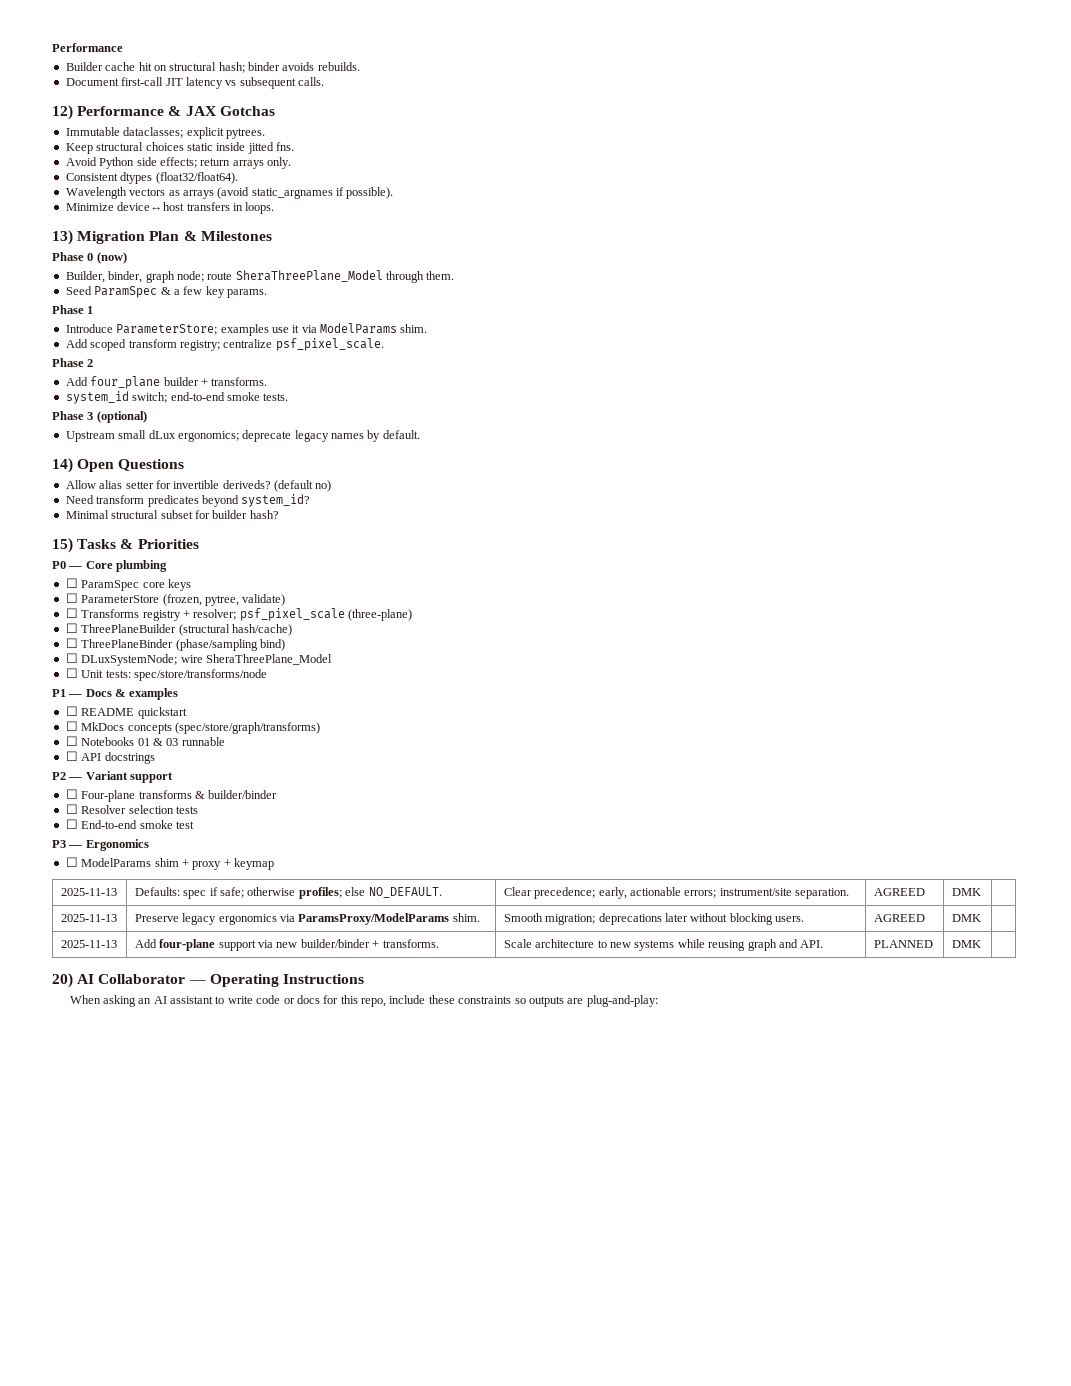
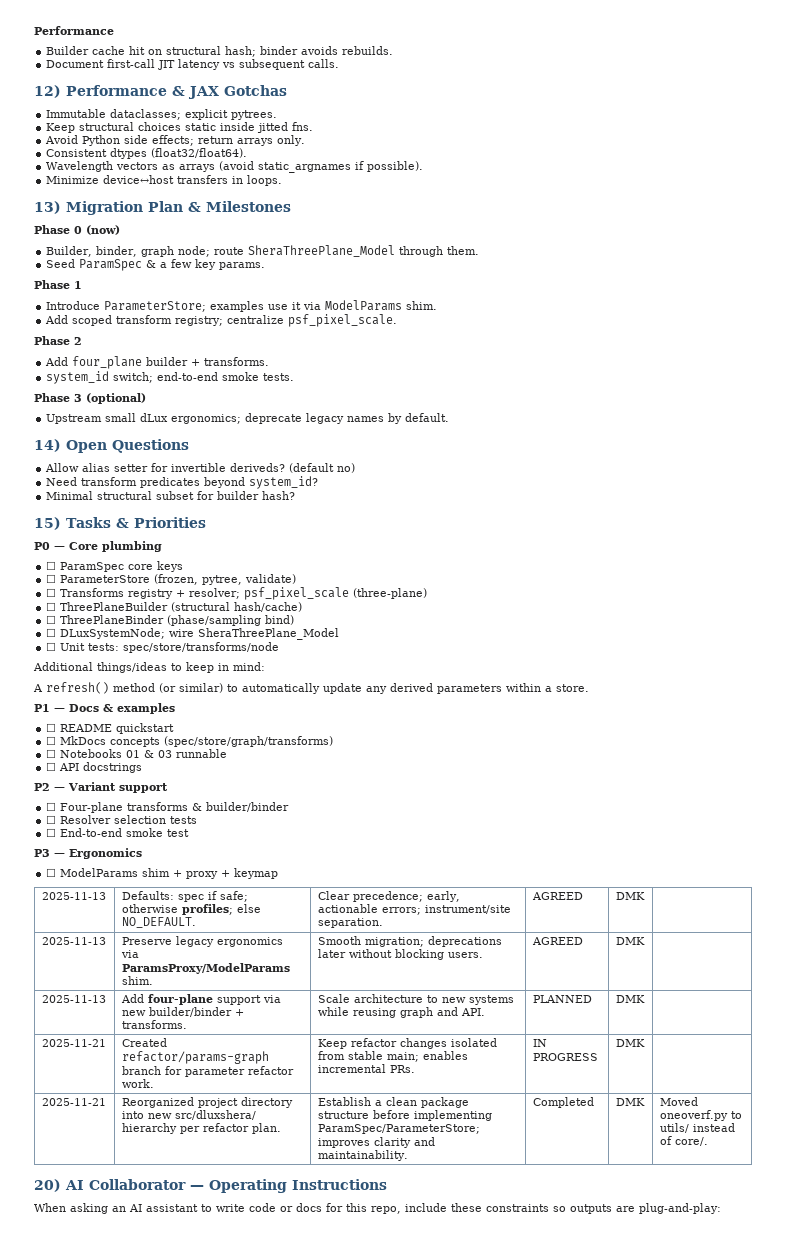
(267, 675) none -> [33,662,265,673] [33,682,589,694] // Additional things/ideas to keep in mind: // A refresh() method (or similar) to automatically update any derived parameters within a store.
(981, 944) none -> [41,1039,106,1047] [121,1038,167,1047] [121,1051,269,1064] [121,1066,294,1077] [121,1079,154,1088] [317,1038,497,1049] [317,1051,468,1062] [317,1064,415,1073] [532,1039,547,1047] [532,1053,598,1061] [615,1039,645,1047] [41,1098,106,1106] [121,1097,293,1108] [121,1110,256,1120] [121,1123,281,1134] [317,1097,469,1108] [317,1110,492,1121] [317,1124,480,1134] [317,1137,435,1148] [317,1150,408,1161] [532,1097,594,1108] [615,1098,645,1106] [659,1097,698,1106] [659,1110,742,1121] [659,1123,735,1133] [659,1136,708,1146] // 2025-11-21 | Created refactor/params-graph branch for parameter refactor work. | Keep refactor changes isolated from stable main; enables incremental PRs. | IN PROGRESS | DMK | // 2025-11-21 | Reorganized project directory into new src/dluxshera/ hierarchy per refactor plan. | Establish a clean package structure before implementing ParamSpec/ParameterStore; improves clarity and maintainability. | Completed | DMK | Moved oneoverf.py to utils/ instead of core/.

